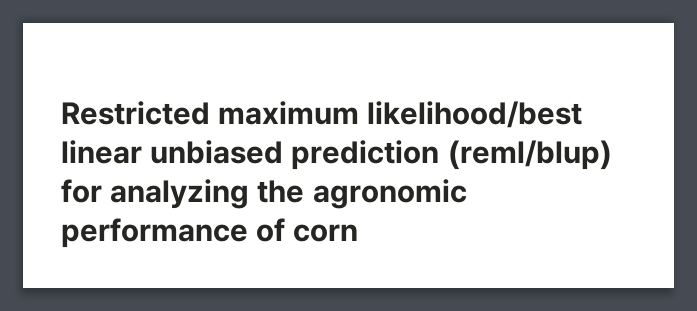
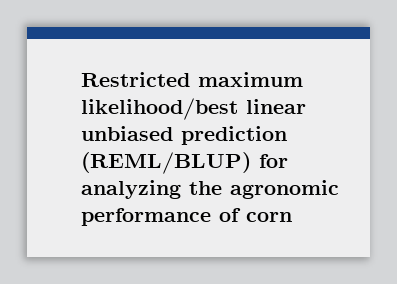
[447,140,612,170] (reml/blup) -> [81,152,251,174] (REML/BLUP)

